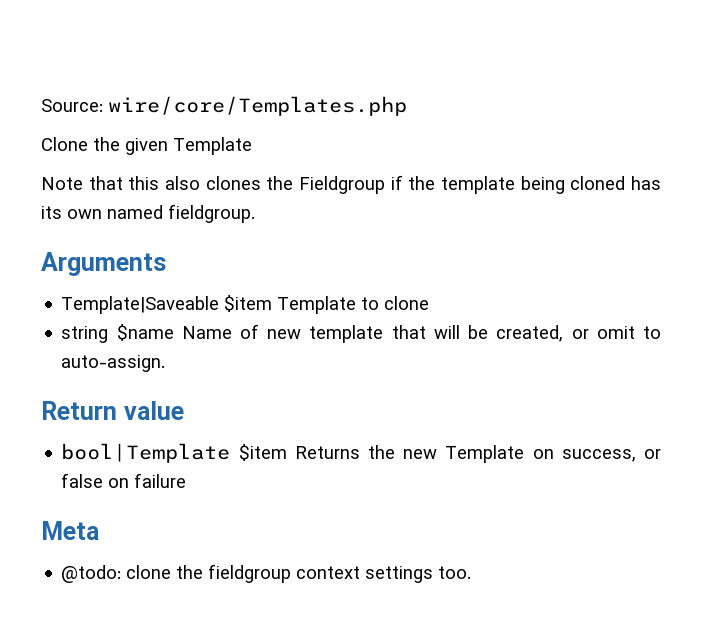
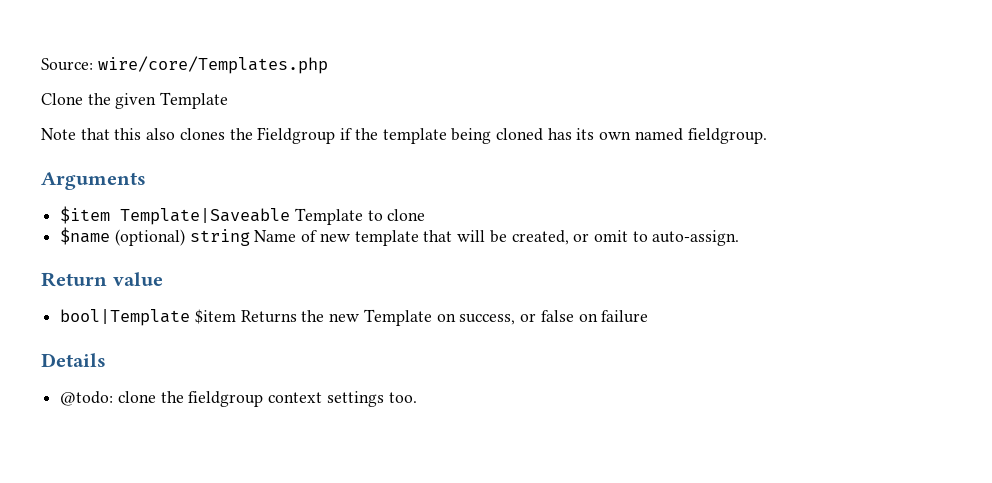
[61,295,273,314] Template|Saveable $item -> [60,206,291,225] $item Template|Saveable
[61,324,174,343] string $name -> [60,227,250,246] $name (optional) string
[41,521,99,540] Meta -> [41,353,106,367] Details

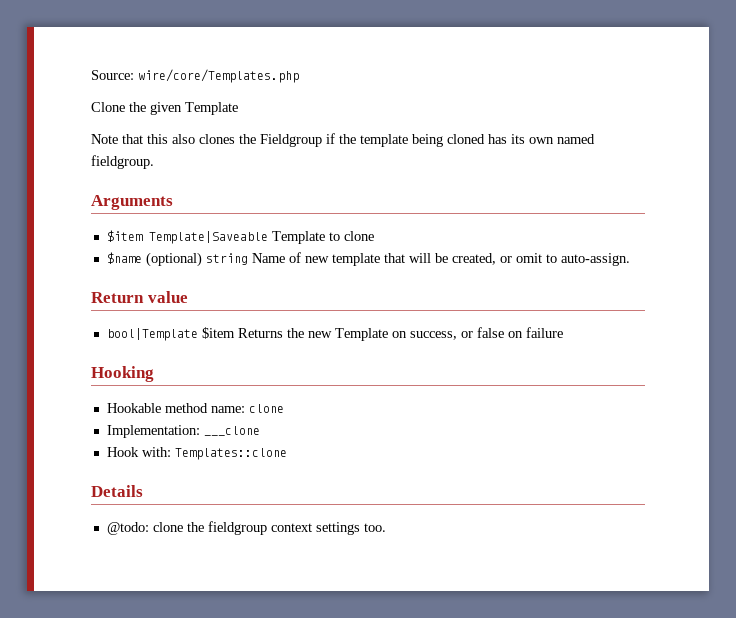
(649, 316) none -> [91,366,154,382] [106,403,284,413] [106,425,260,438] [106,447,287,460] // Hooking // Hookable method name: clone // Implementation: ___clone // Hook with: Templates::clone

